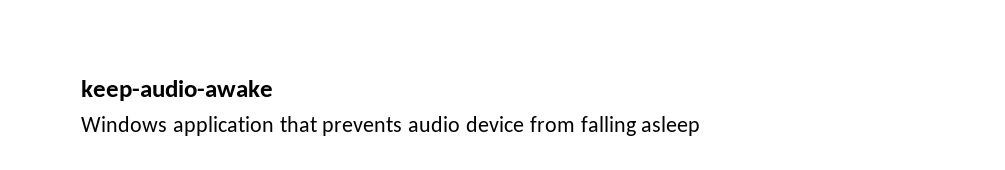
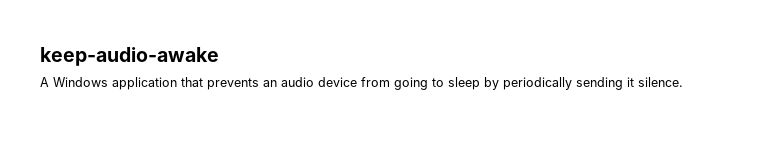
(273, 90) none -> [40,77,49,87] A
(403, 126) none -> [263,80,277,87] an
[580,116,701,136] falling asleep -> [394,77,683,90] going to sleep by periodically sending it silence.

